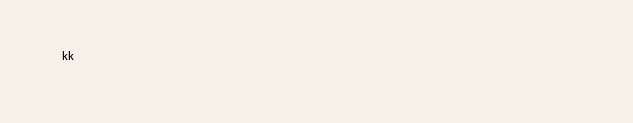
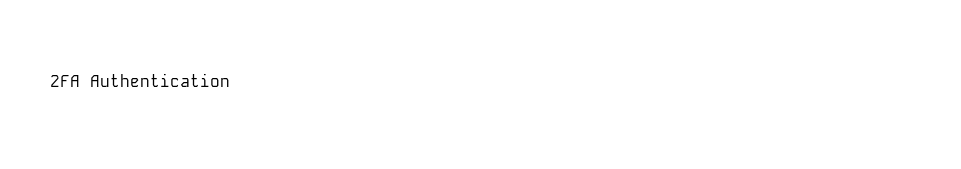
[62,51,74,60] kk -> [50,73,230,87] 2FA Authentication

